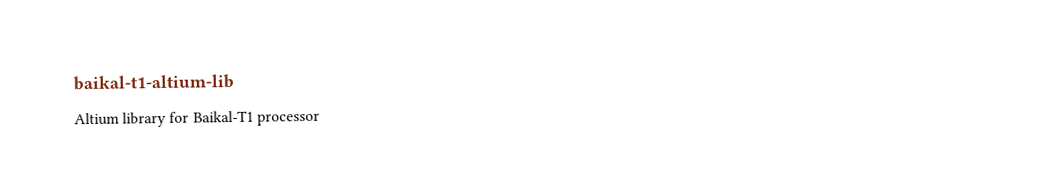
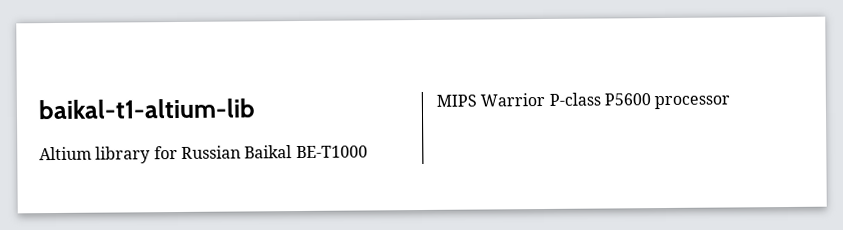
[192,110,254,123] Baikal-T1 -> [180,145,368,159] [436,92,651,107] Russian Baikal BE-T1000 MIPS Warrior P-class P5600

